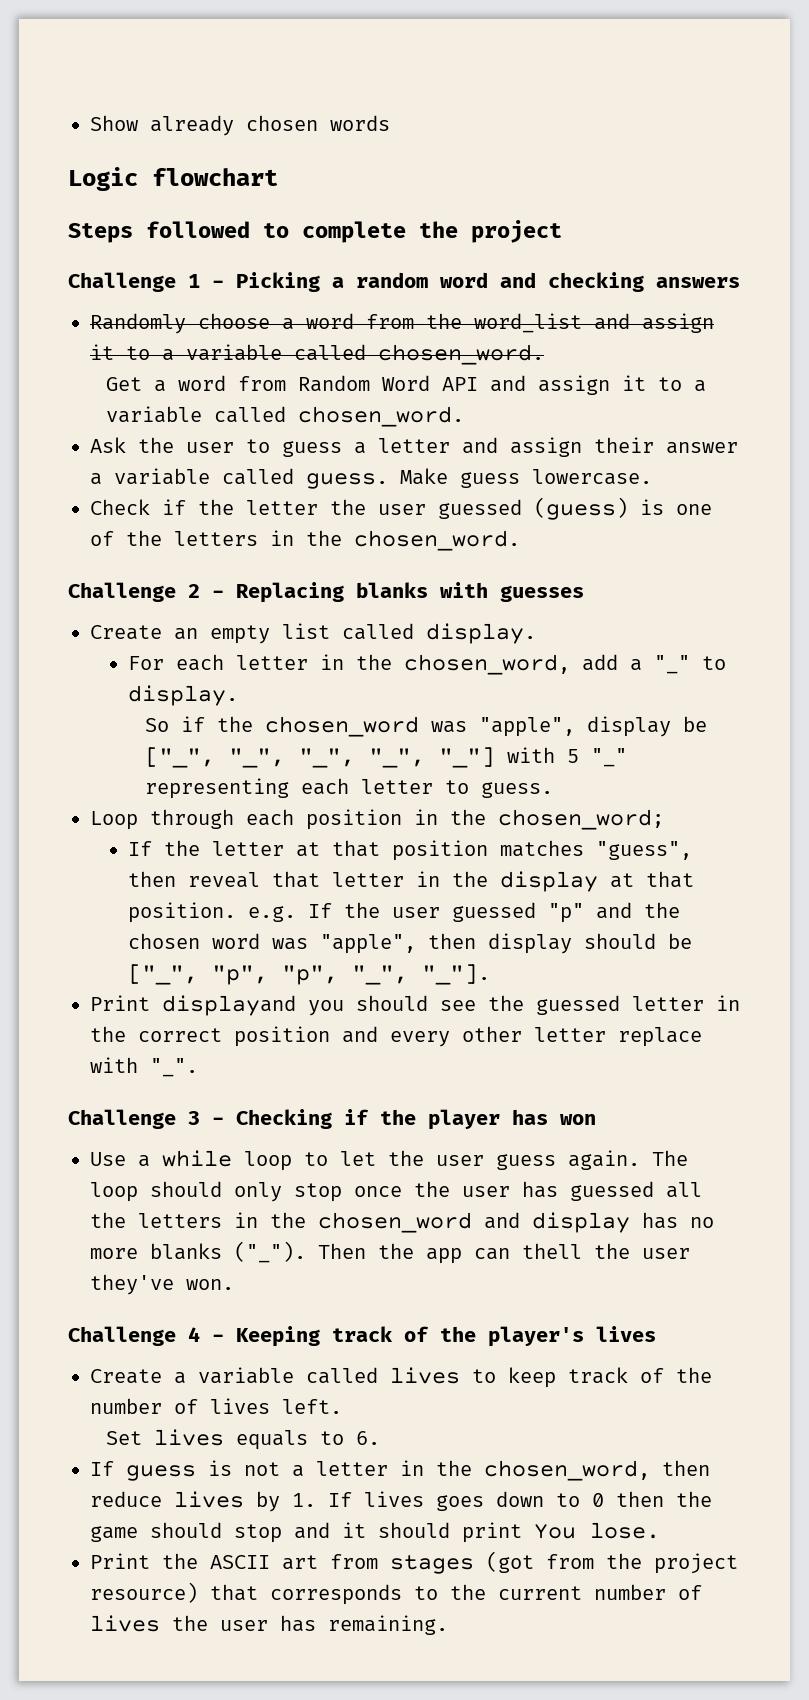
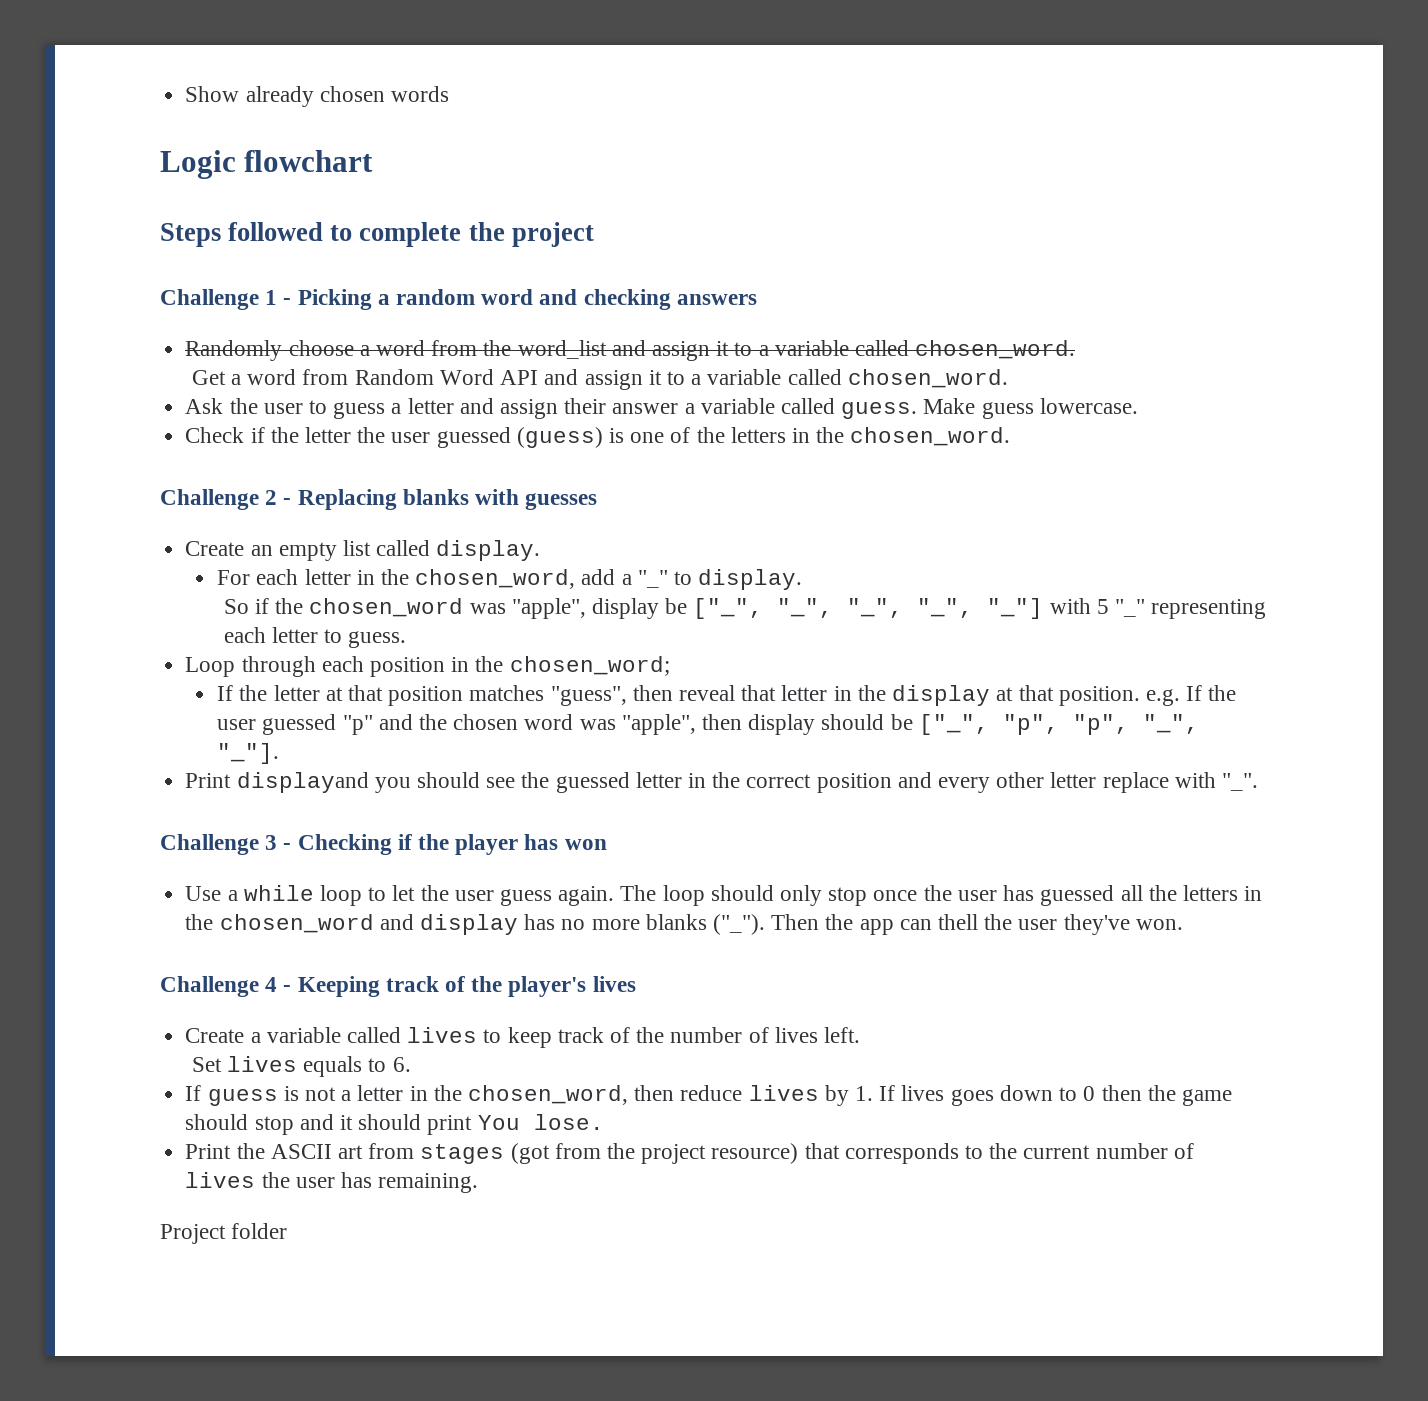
(448, 1625) none -> [160,1223,288,1244] // Project folder

